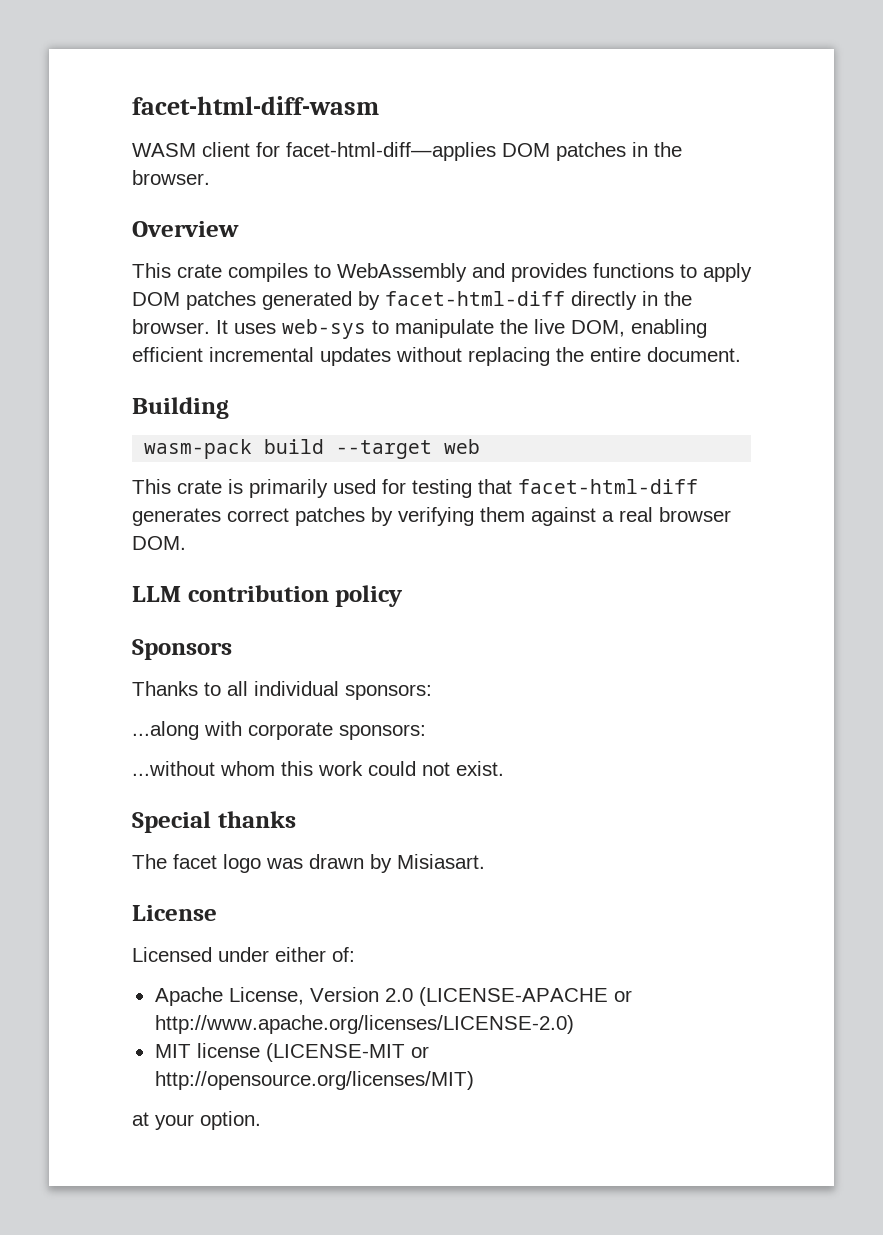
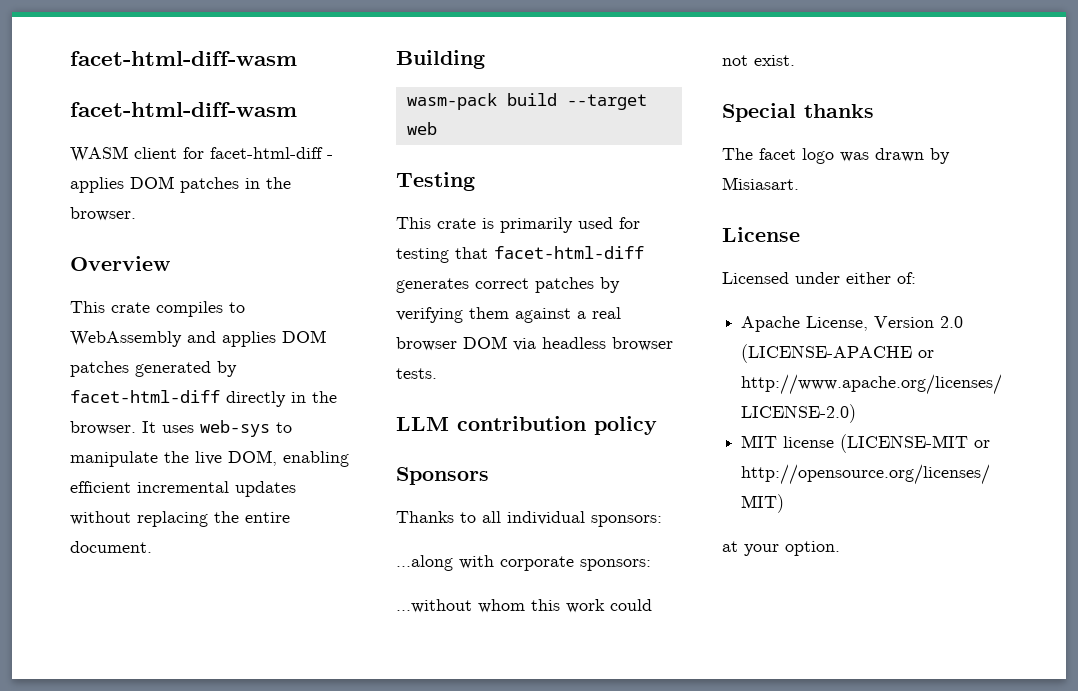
[132,96,379,115] facet-html-diff-wasm -> [70,51,297,66] [70,102,297,117] facet-html-diff-wasm // facet-html-diff-wasm
[286,142,496,161] facet-html-diff—applies -> [210,147,333,159] [70,177,124,193] facet-html-diff - applies
[511,263,752,282] provides functions to apply -> [222,331,276,347] applies
(481, 446) none -> [396,172,475,191] // Testing
[132,536,186,550] DOM. -> [463,336,673,351] [396,368,437,379] DOM via headless browser tests.

